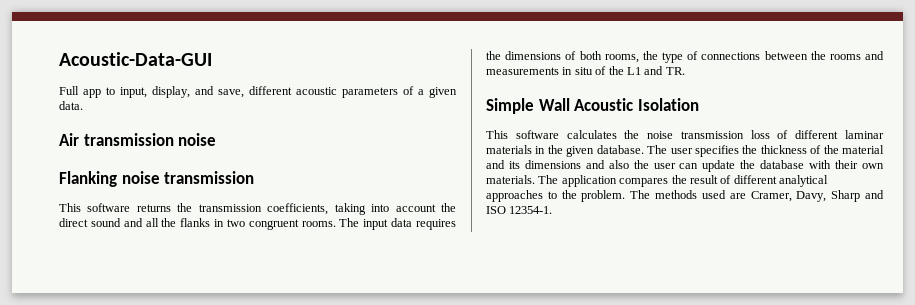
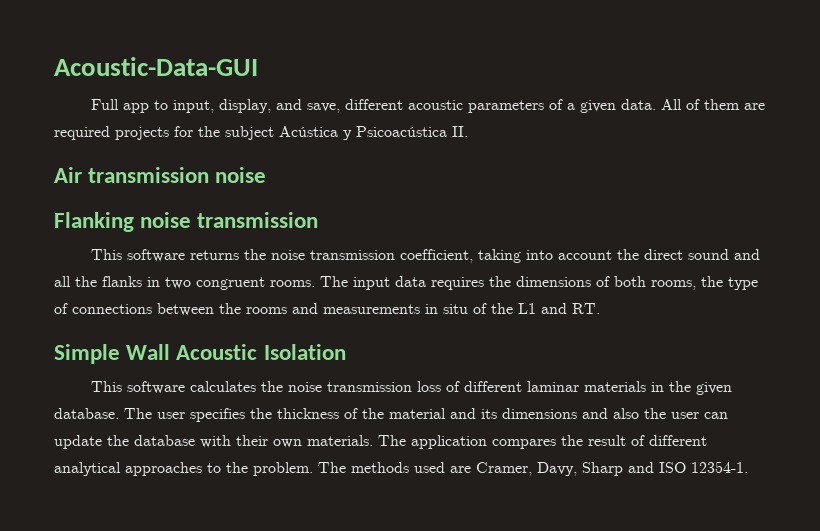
(83, 105) none -> [660,99,765,110] [54,126,468,140] All of them are required projects for the subject Acústica y Psicoacústica II.
[198,203,329,215] transmission coefficients, -> [270,249,473,263] noise transmission coefficient,
[665,67,685,75] TR. -> [572,303,600,314] RT.

